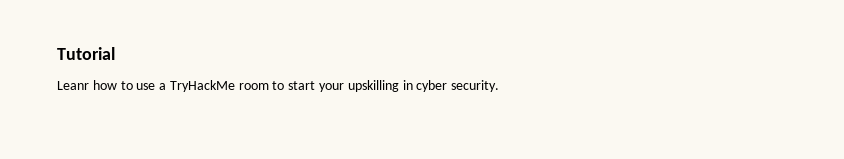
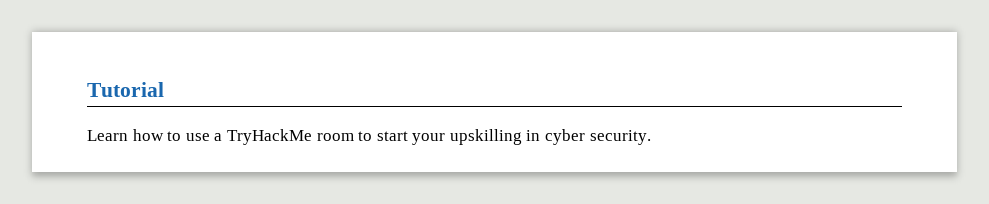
[57,81,89,90] Leanr -> [87,130,128,141] Learn

